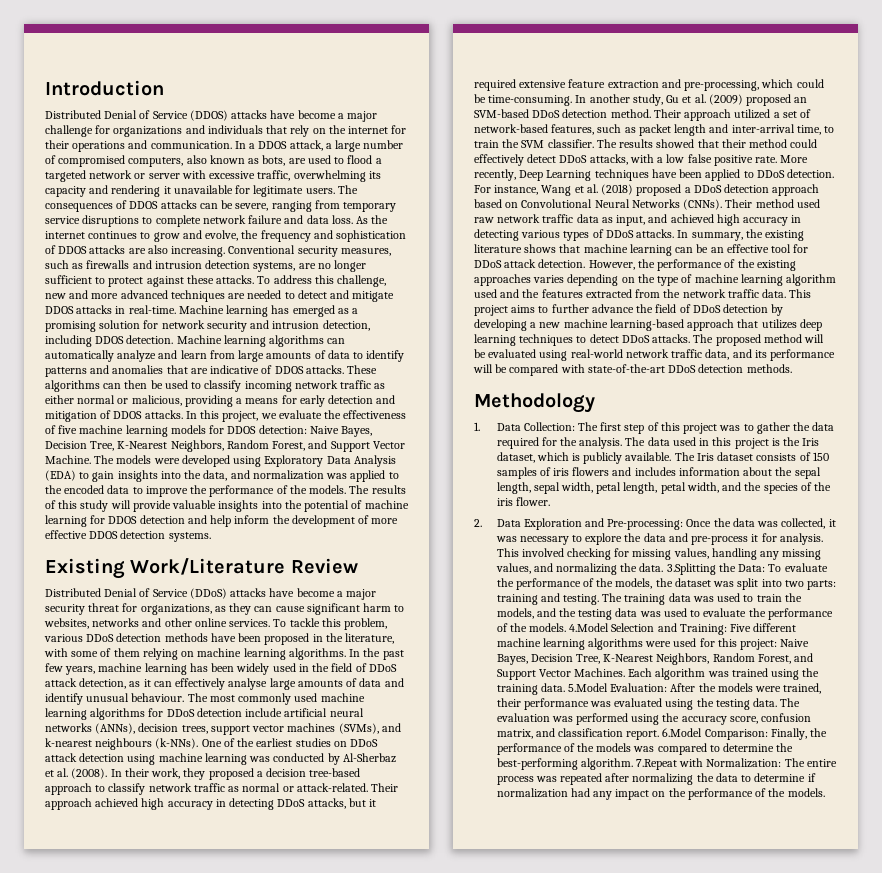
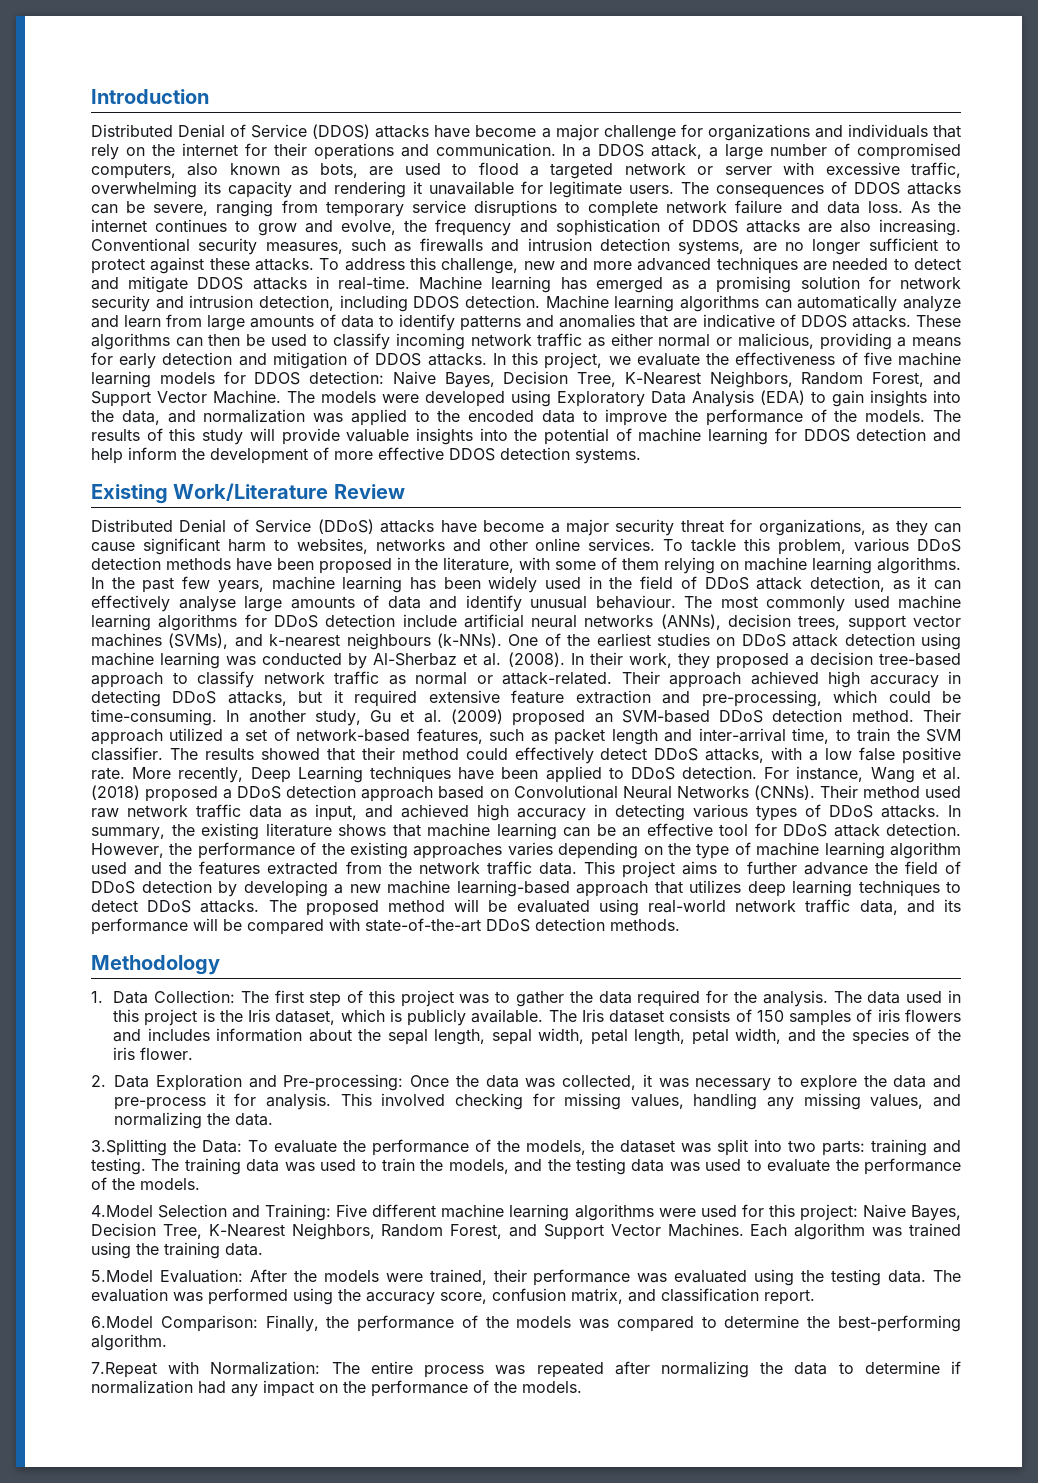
(664, 567) none -> (273, 1119) //
(566, 627) none -> (200, 1184) //
(565, 687) none -> (263, 1249) //
(660, 735) none -> (815, 1297) //
(633, 764) none -> (167, 1342) //

